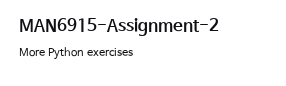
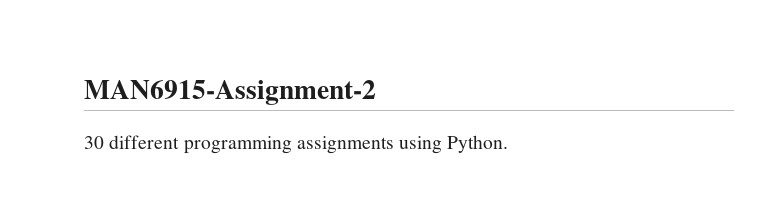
[19,47,133,60] More Python exercises -> [84,135,509,154] 30 different programming assignments using Python.

